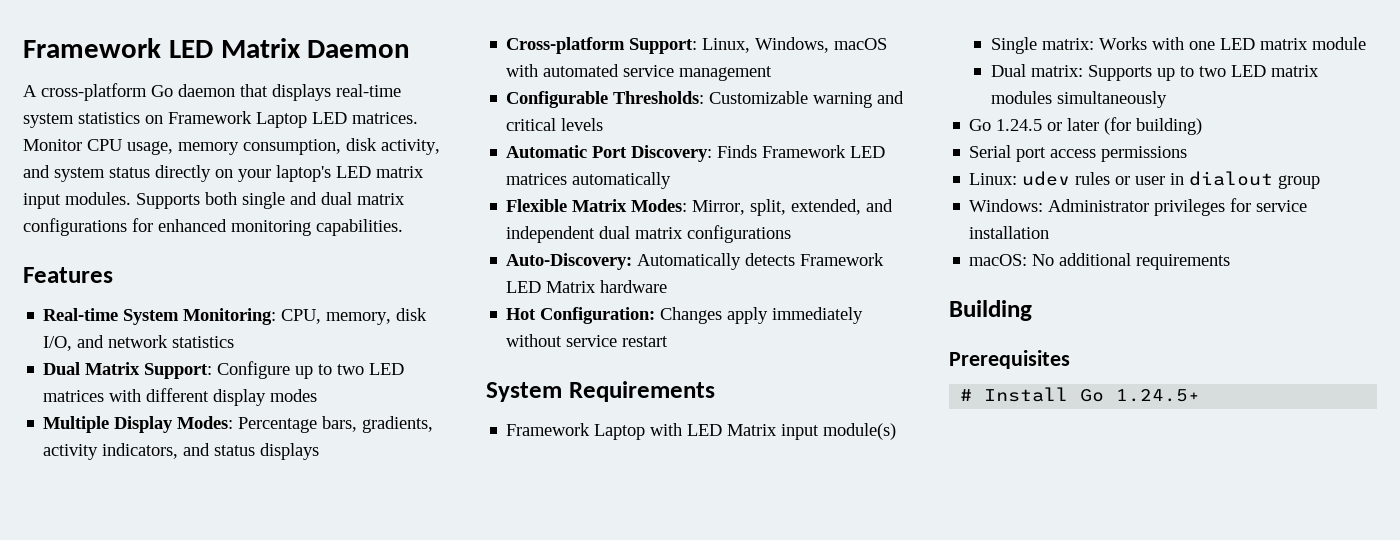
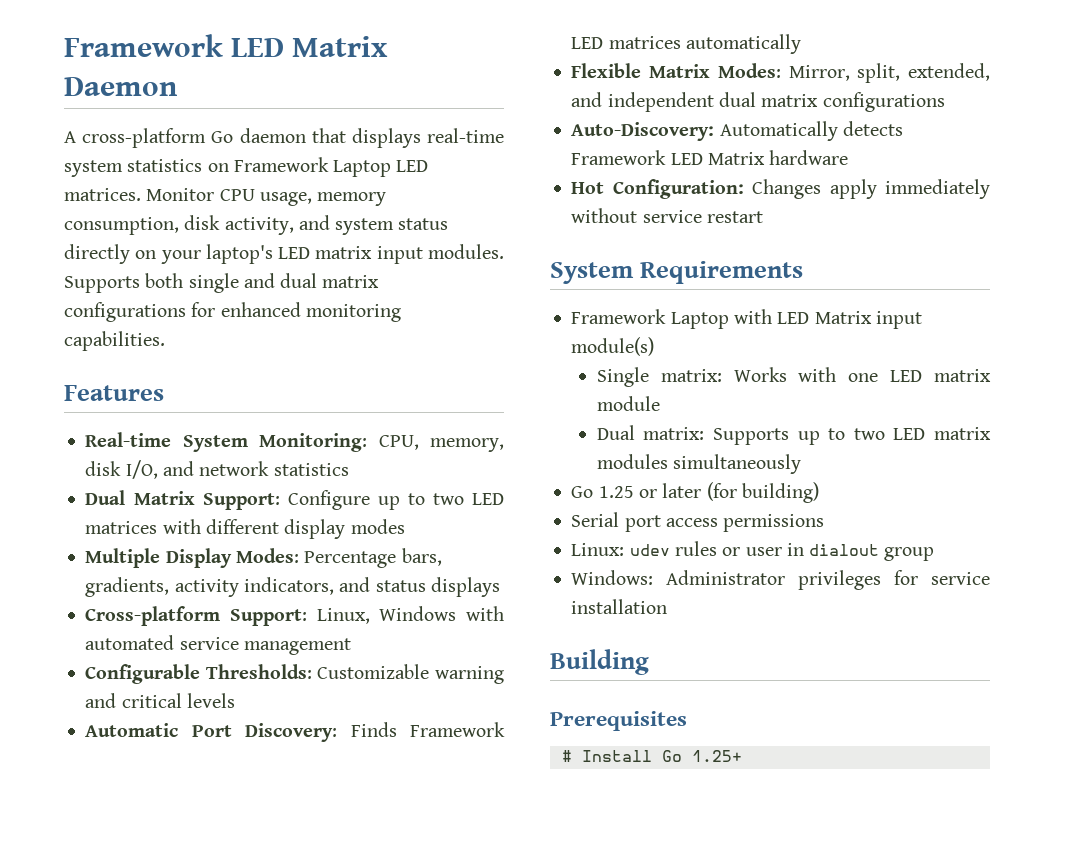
[755,37,888,53] Windows, macOS -> [379,606,457,621] Windows
[996,119,1043,131] 1.24.5 -> [598,486,634,498] 1.25
[969,253,1231,270] // macOS: No additional requirements -> (668, 606) none
[1116,389,1201,402] 1.24.5+ -> [691,750,742,762] 1.25+

